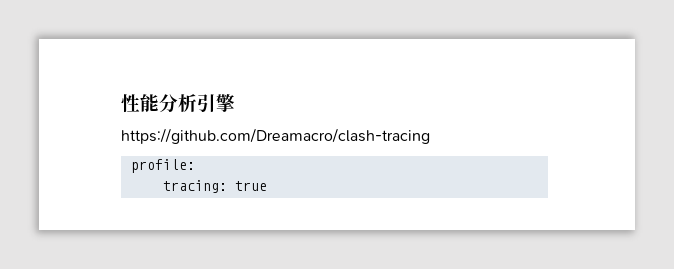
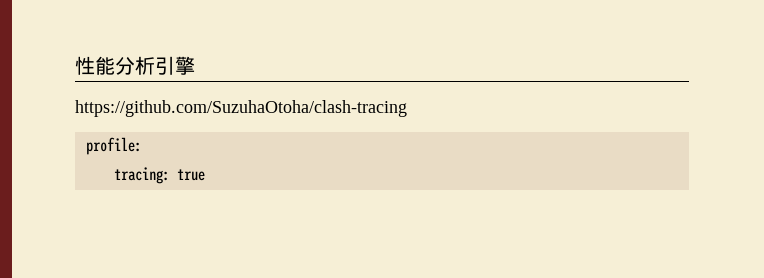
[121,128,430,144] https://github.com/Dreamacro/clash-tracing -> [75,100,407,117] https://github.com/SuzuhaOtoha/clash-tracing

